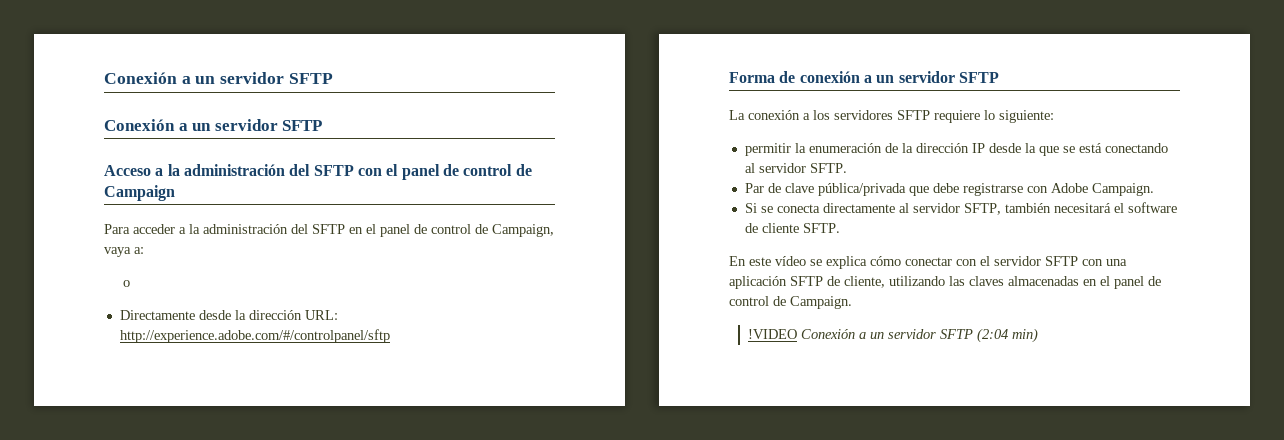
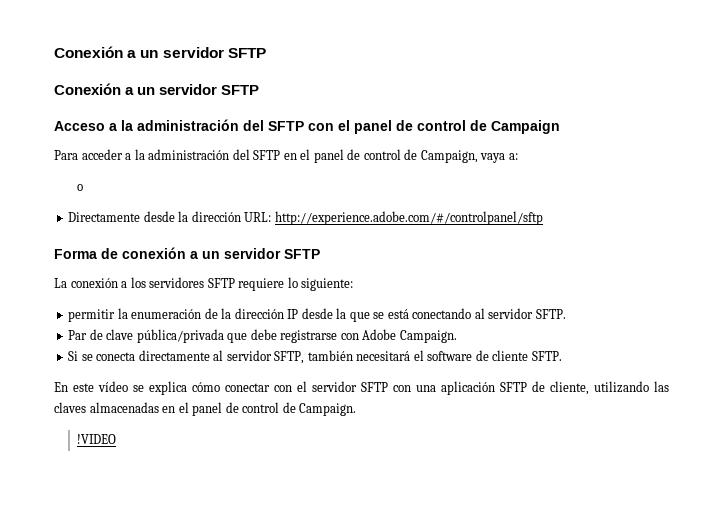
[801,328,1039,343] Conexión a un servidor SFTP (2:04 min) -> (117, 439) none

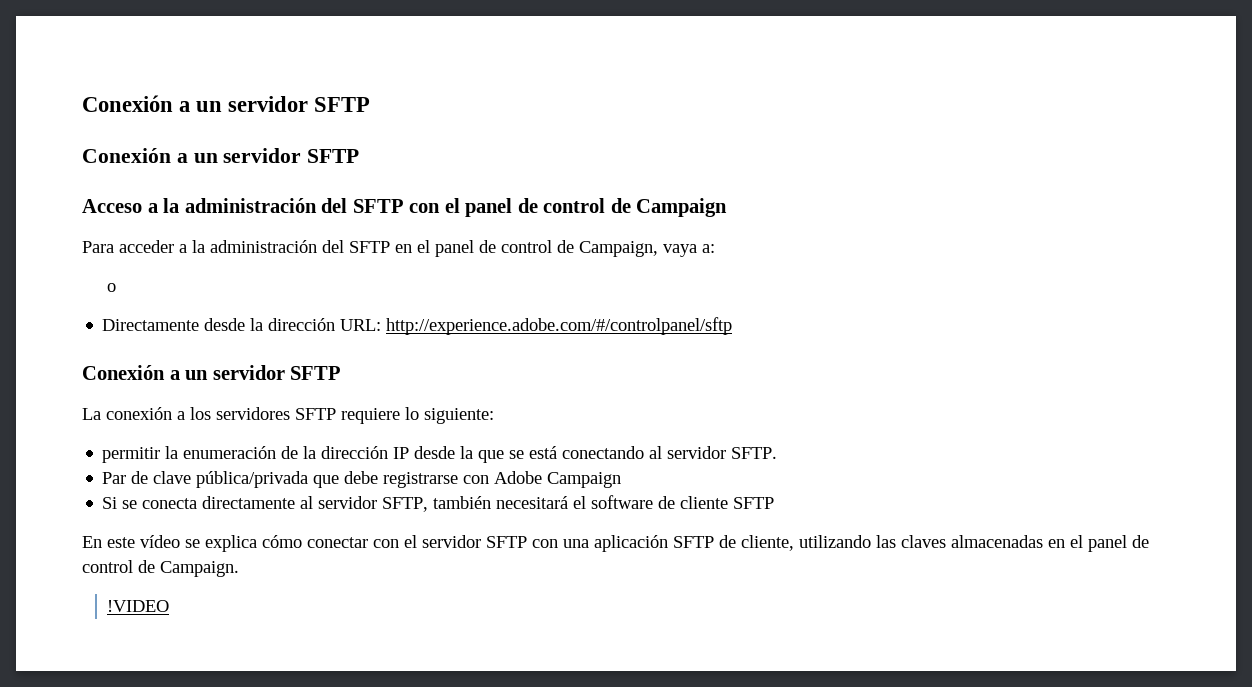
[54,247,186,259] Forma de conexión -> [82,365,165,380] Conexión
[399,330,457,343] Campaign. -> [547,472,622,488] Campaign
[531,351,562,361] SFTP. -> [733,497,775,509] SFTP

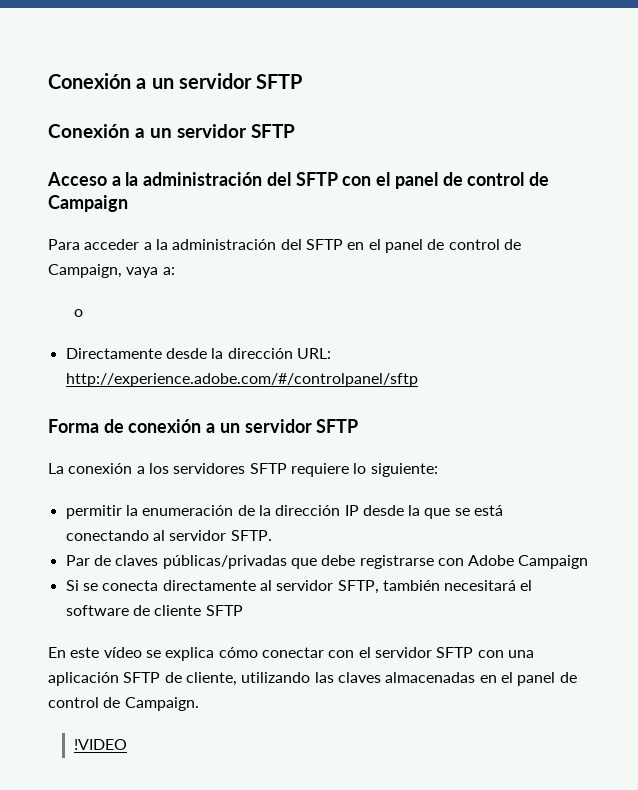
[82,365,165,380] Conexión -> [48,419,202,433] Forma de conexión
[153,471,309,488] clave pública/privada -> [115,555,287,569] claves públicas/privadas

